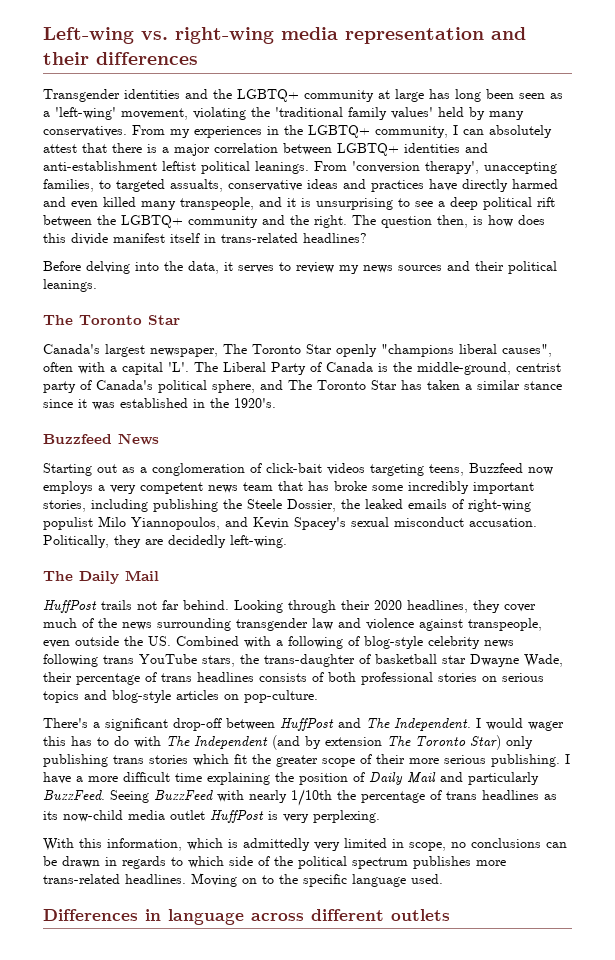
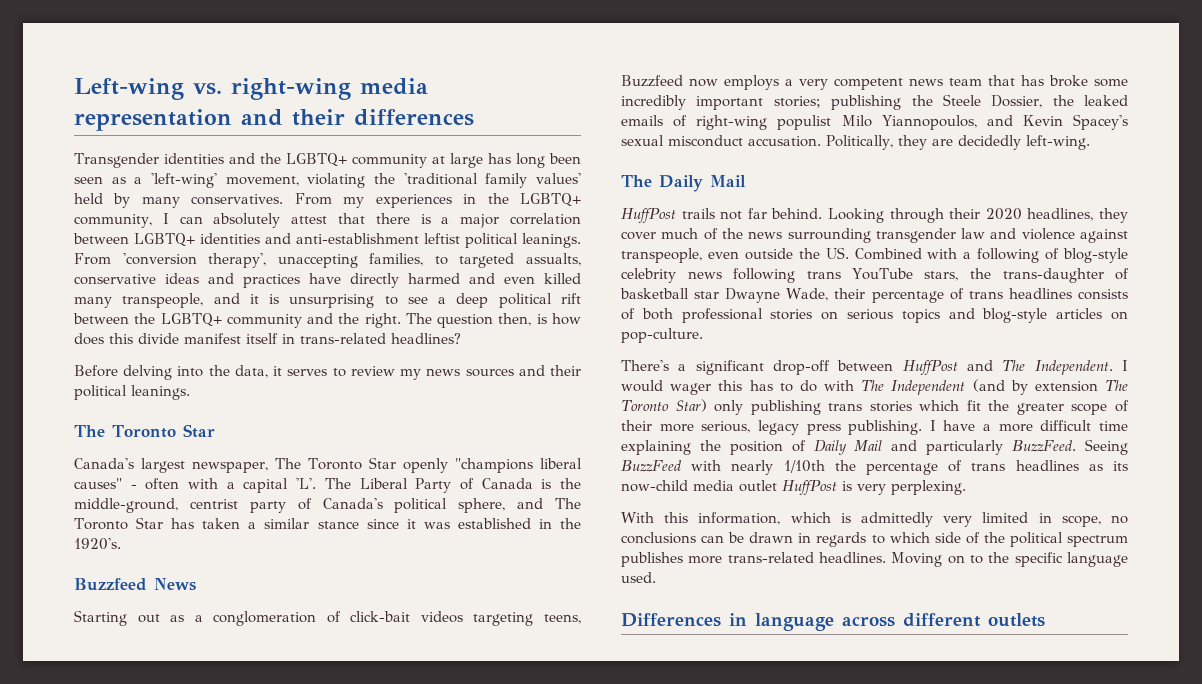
[502,344,552,357] causes", -> [74,478,137,489] causes" -
[43,499,148,512] stories, including -> [773,96,821,108] stories;
[444,755,486,764] serious -> [701,420,841,435] serious, legacy press

